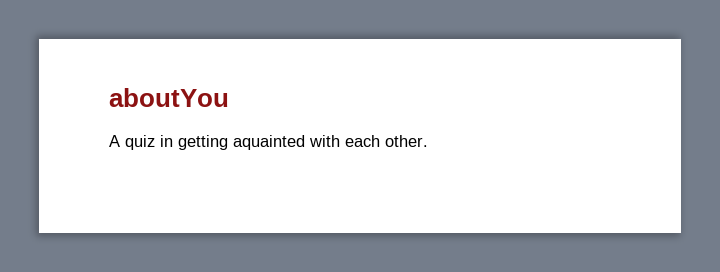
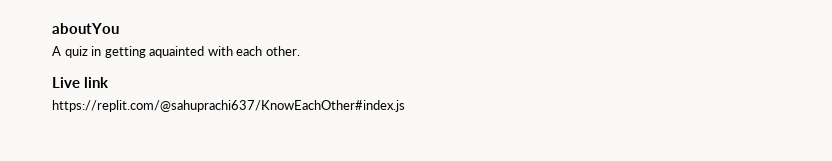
(428, 141) none -> [52,77,110,88] [52,100,405,112] // Live link // https://replit.com/@sahuprachi637/KnowEachOther#index.js

